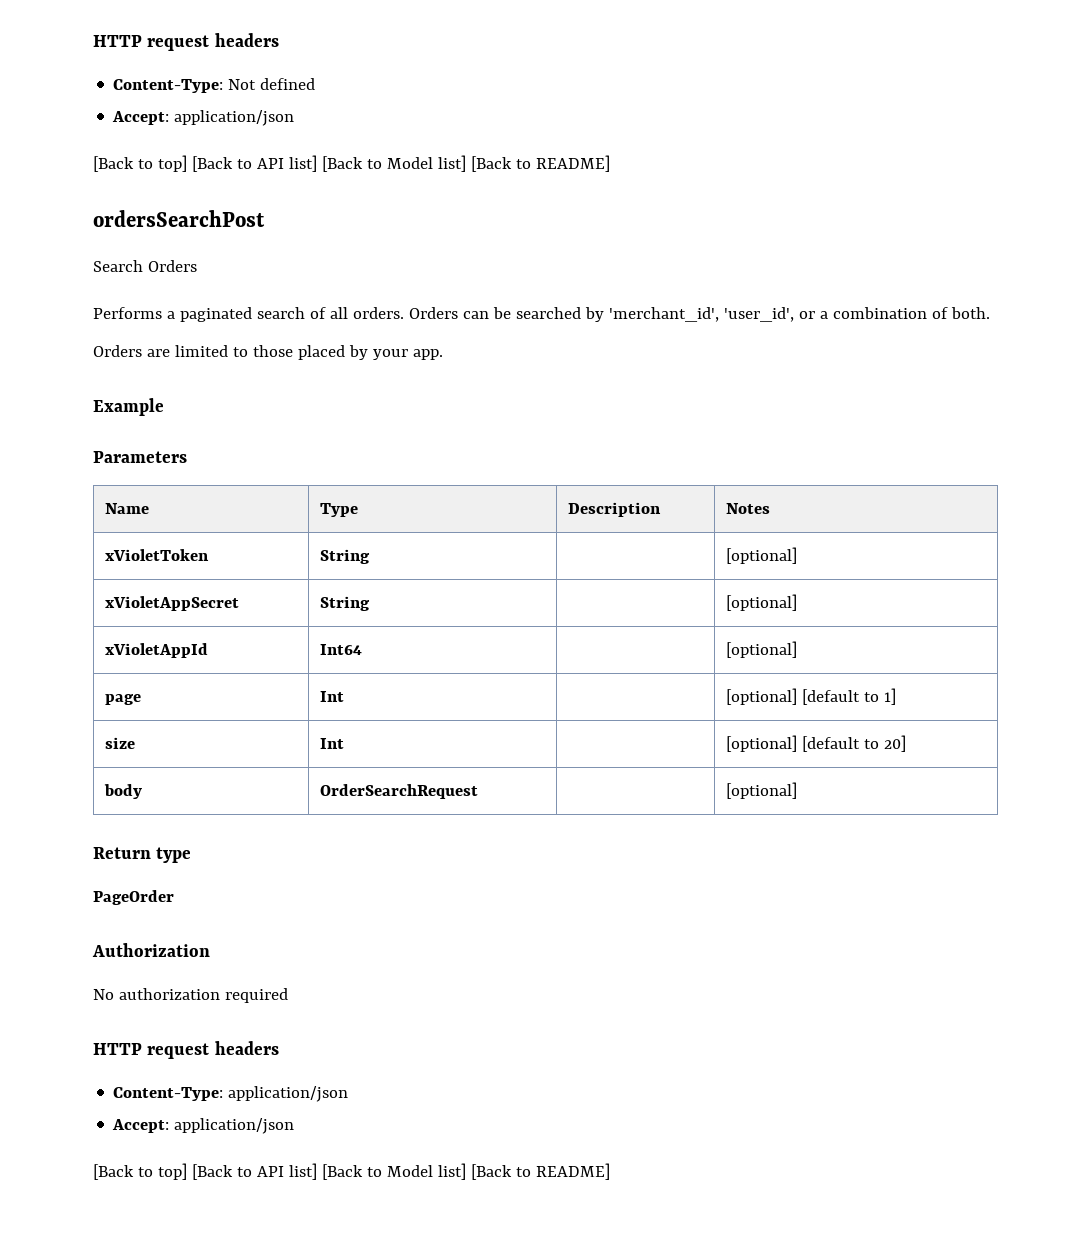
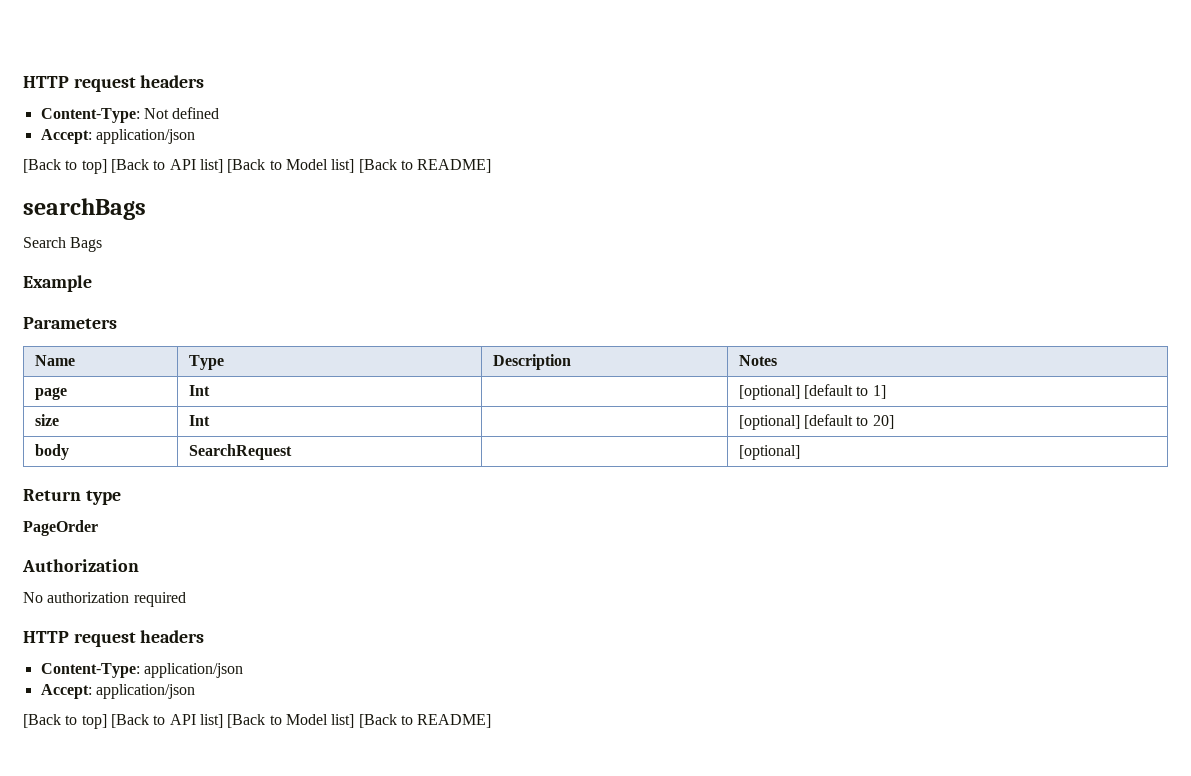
[93,210,265,227] ordersSearchPost -> [23,198,146,220] searchBags
[147,260,197,272] [93,307,990,322] [93,345,443,360] Orders // Performs a paginated search of all orders. Orders can be searched by 'merchant_id', 'user_id', or a combination of both. // Orders are limited to those placed by your app. -> [70,237,103,252] Bags
[105,549,210,561] [320,549,371,564] [726,547,798,564] [105,596,240,611] [320,596,371,611] [726,594,798,611] [105,643,209,658] [320,644,363,655] [726,641,798,658] // xVioletToken | String | | [optional] // xVioletAppSecret | String | | [optional] // xVioletAppId | Int64 | | [optional] -> (777, 360) none
[320,784,479,799] OrderSearchRequest -> [188,444,292,460] SearchRequest

